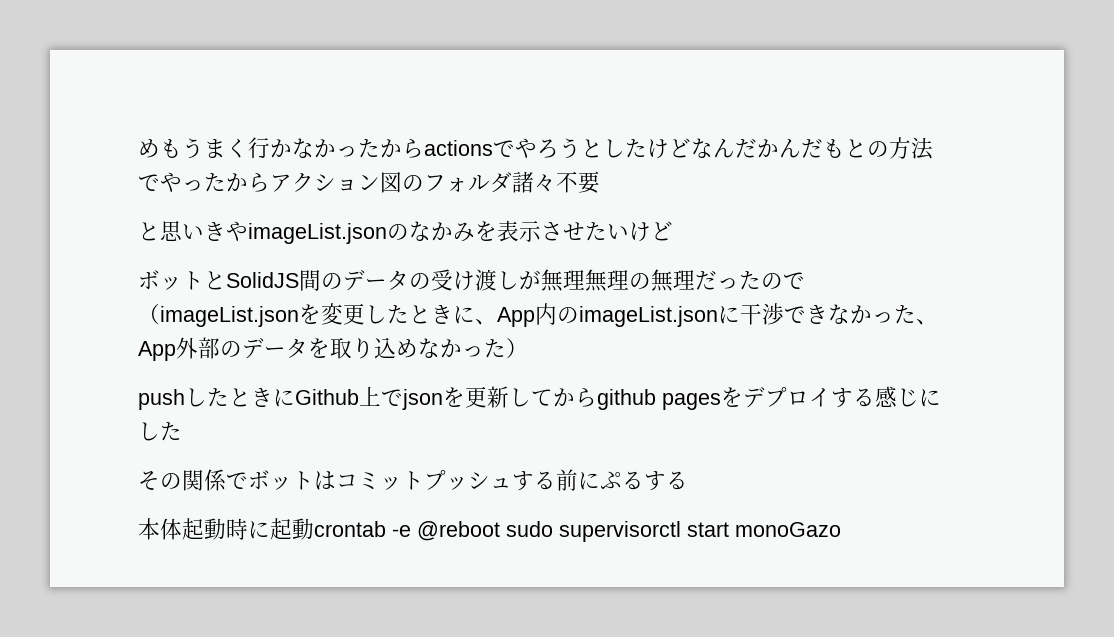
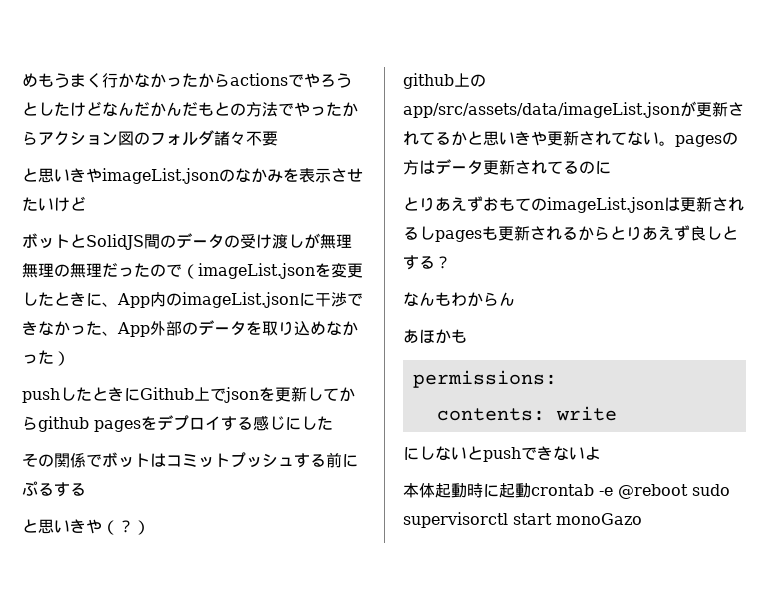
(688, 480) none -> [22,519,150,535] [403,73,486,89] [403,101,744,118] [403,130,738,147] [403,159,611,175] [403,196,744,213] [403,225,738,242] [403,255,451,270] [403,292,515,307] [403,329,467,344] [412,370,557,388] [436,406,617,421] [403,446,601,462] // と思いきや（？） // github上のapp/src/assets/data/imageList.jsonが更新されてるかと思いきや更新されてない。pagesの方はデータ更新されてるのに // とりあえずおもてのimageList.jsonは更新されるしpagesも更新されるからとりあえず良しとする？ // なんもわからん // あほかも // permissions: // contents: write // にしないとpushできないよ

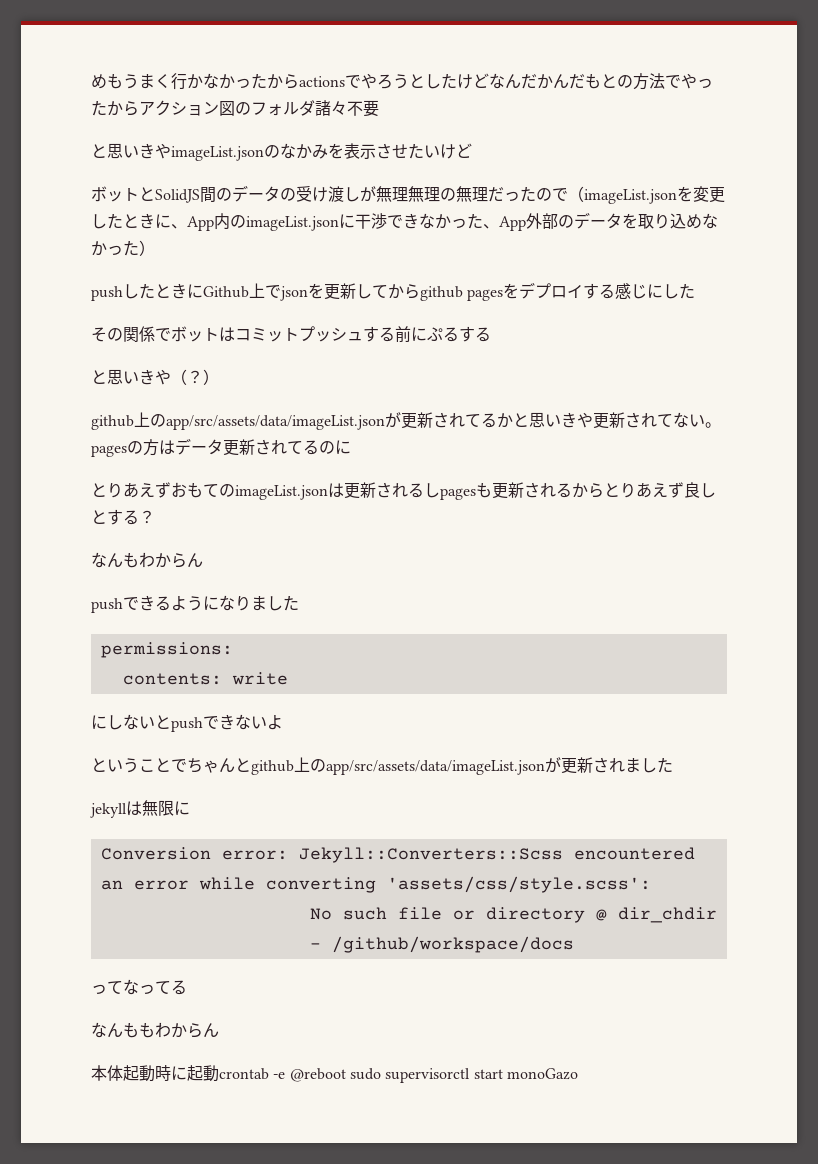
[403,329,467,344] あほかも -> [91,595,299,613] pushできるようになりました
(601, 453) none -> [91,757,673,775] [90,800,190,818] [100,847,695,863] [100,876,651,893] [309,907,717,923] [309,936,574,953] [91,979,187,995] [91,1022,219,1038] // ということでちゃんとgithub上のapp/src/assets/data/imageList.jsonが更新されました // jekyllは無限に // Conversion error: Jekyll::Converters::Scss encountered an error while converting 'assets/css/style.scss': // No such file or directory @ dir_chdir - /github/workspace/docs // ってなってる // なんももわからん

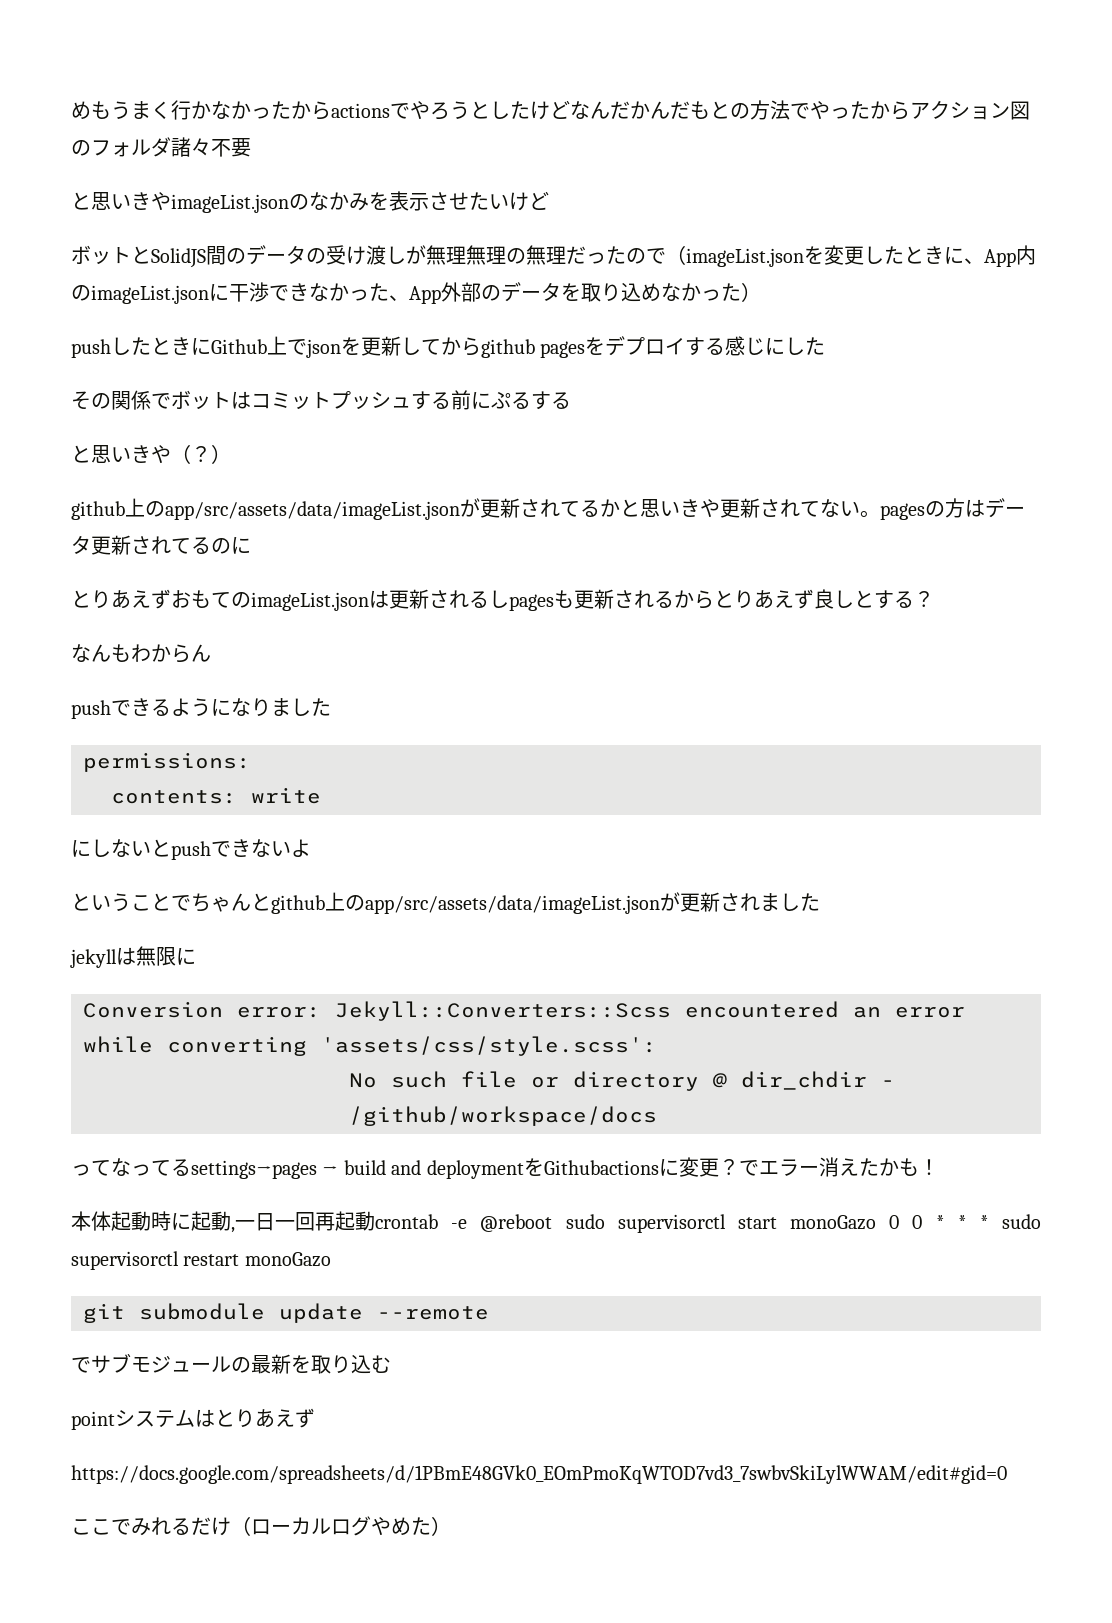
[91,1022,219,1038] // なんももわからん -> [191,1157,939,1179] settings→pages → build and deploymentをGithubactionsに変更？でエラー消えたかも！
(219, 1073) none -> [231,1211,375,1233] ,一日一回再起動
(578, 1074) none -> [889,1214,1041,1229] [71,1251,331,1270] [83,1303,489,1323] [71,1353,391,1374] [71,1408,315,1430] [71,1465,1007,1484] [71,1516,451,1536] 0 0 * * * sudo supervisorctl restart monoGazo // git submodule update --remote // でサブモジュールの最新を取り込む // pointシステムはとりあえず // https://docs.google.com/spreadsheets/d/1PBmE48GVk0_EOmPmoKqWTOD7vd3_7swbvSkiLylWWAM/edit#gid=0 // ここでみれるだけ（ローカルログやめた）

